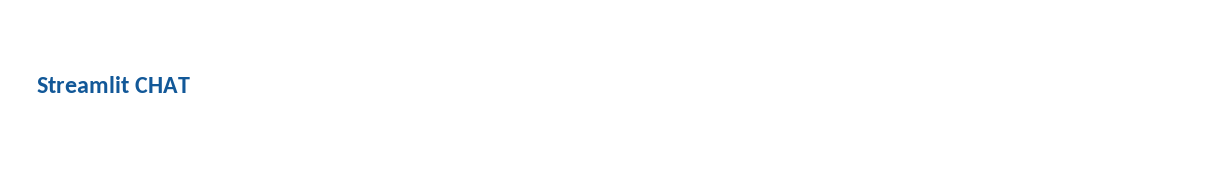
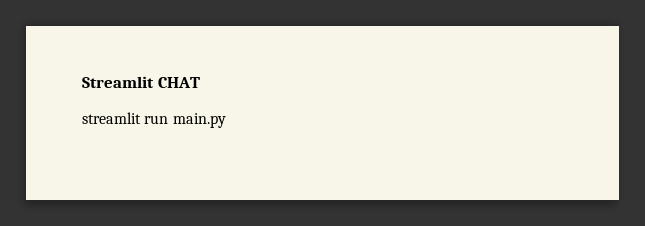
(191, 85) none -> [82,112,226,128] // streamlit run main.py

